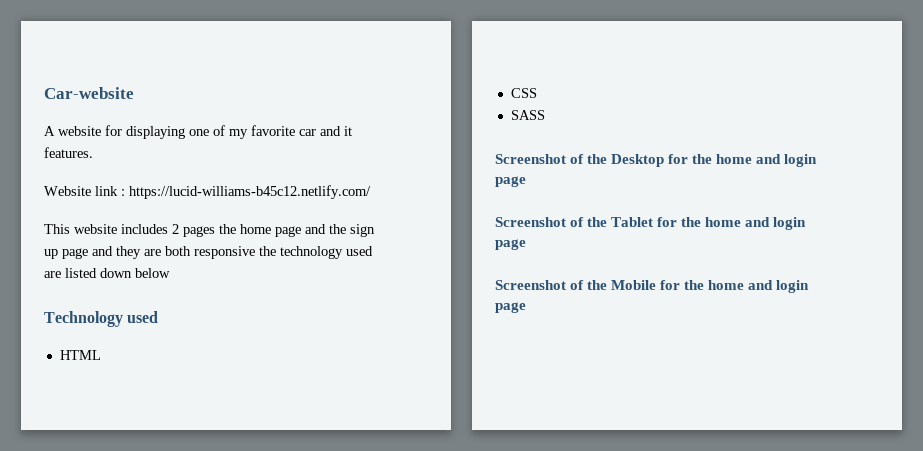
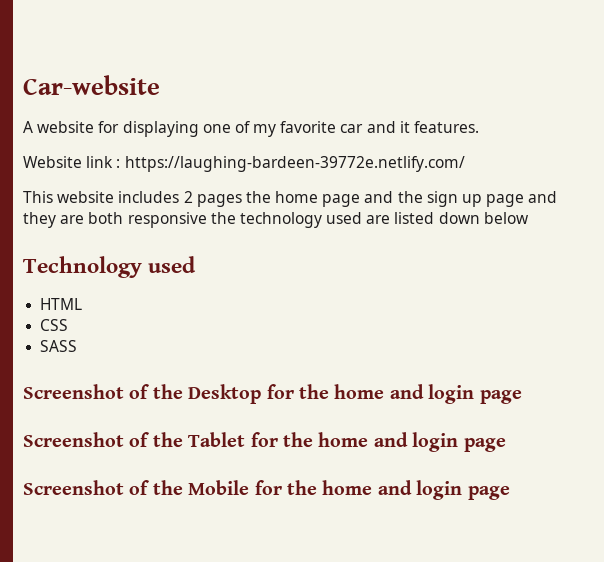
[129,185,371,199] https://lucid-williams-b45c12.netlify.com/ -> [124,156,465,172] https://laughing-bardeen-39772e.netlify.com/

